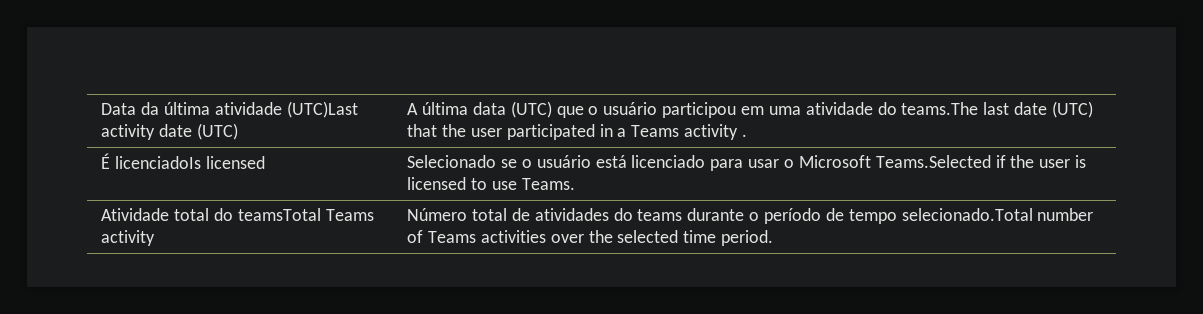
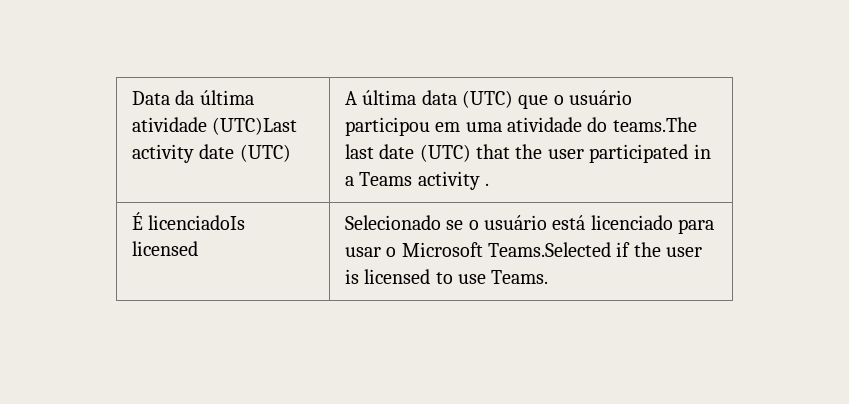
[101,208,374,221] [101,230,156,246] [407,208,1094,224] [407,230,774,246] // Atividade total do teamsTotal Teams activity | Número total de atividades do teams durante o período de tempo selecionado.Total number of Teams activities over the selected time period. -> (549, 277) none

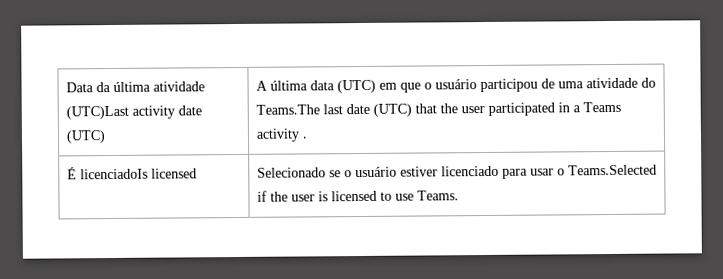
(513, 99) none -> [378,82,397,90] em
[435,122,461,132] em -> [540,78,555,89] de
[612,117,697,132] teams.The -> [255,104,320,115] Teams.The
[552,215,586,230] está -> [399,166,438,177] estiver
[401,242,483,257] Microsoft -> (565, 172) none

